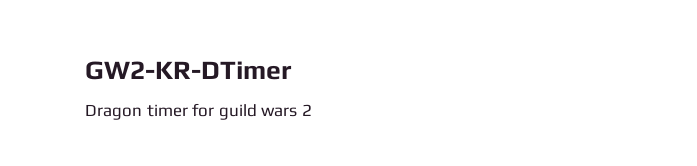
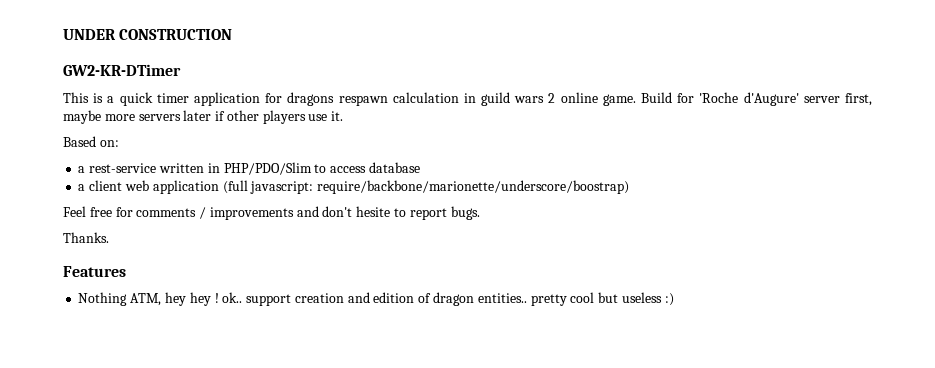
(85, 70) none -> [63,29,233,40] UNDER CONSTRUCTION //
[85,103,312,120] Dragon timer for guild wars 2 -> [63,92,872,106] [63,110,344,124] [63,136,119,147] [78,162,420,175] [78,180,630,194] [63,206,480,220] [63,232,109,243] [63,266,126,277] [78,292,674,306] This is a quick timer application for dragons respawn calculation in guild wars 2 online game. Build for 'Roche d'Augure' server first, maybe more servers later if other players use it. // Based on: // a rest-service written in PHP/PDO/Slim to access database // a client web application (full javascript: require/backbone/marionette/underscore/boostrap) // Feel free for comments / improvements and don't hesite to report bugs. // Thanks. // Features // Nothing ATM, hey hey ! ok.. support creation and edition of dragon entities.. pretty cool but useless :)

